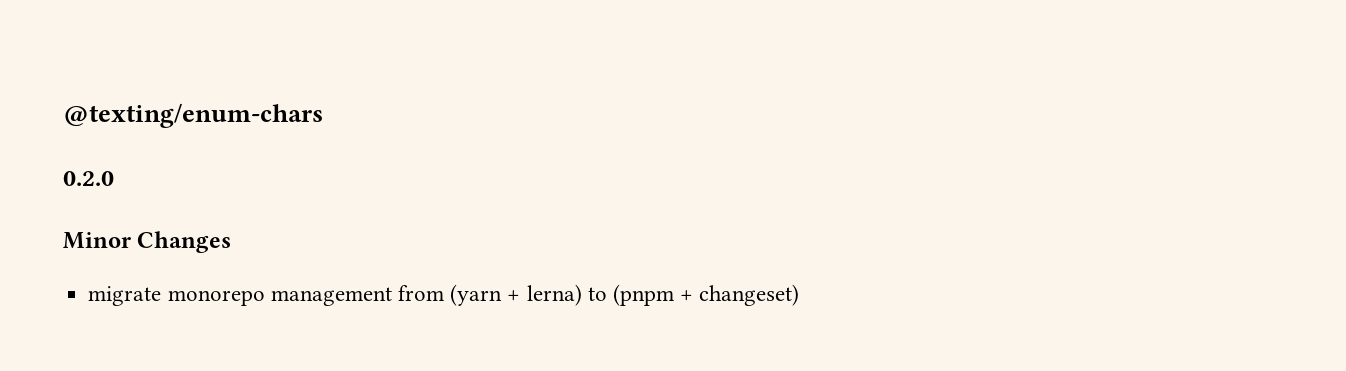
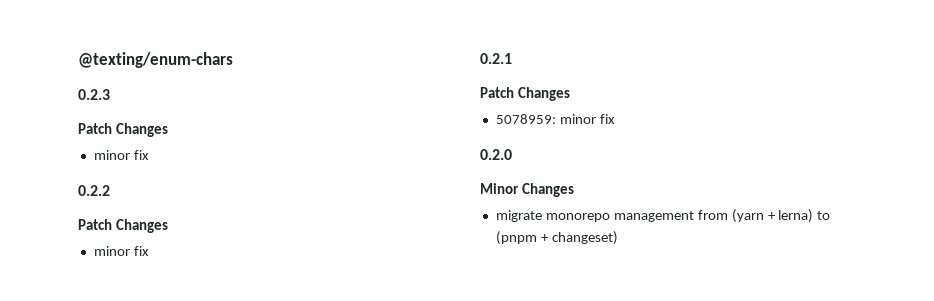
(323, 115) none -> [78,89,110,100] [78,123,169,137] [93,150,149,160] [78,185,110,196] [78,219,169,233] [93,246,149,256] [480,53,512,64] [480,87,571,101] [495,114,615,124] // 0.2.3 // Patch Changes // minor fix // 0.2.2 // Patch Changes // minor fix // 0.2.1 // Patch Changes // 5078959: minor fix

